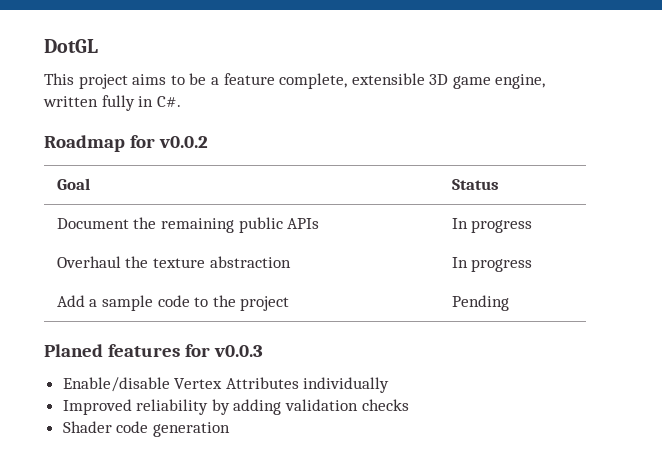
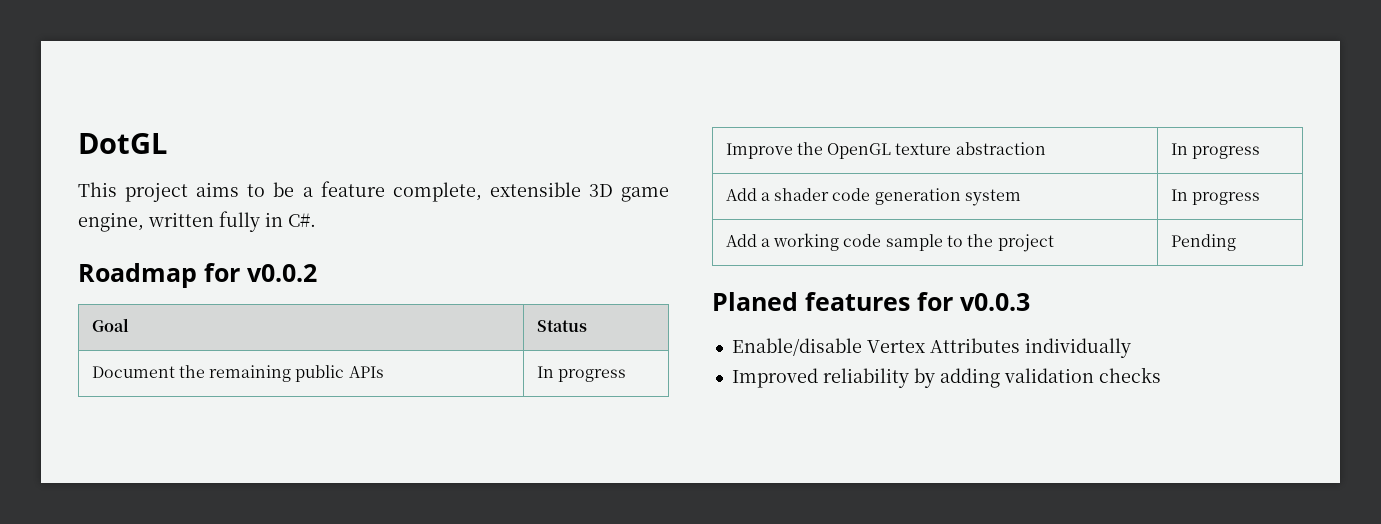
[56,256,149,268] Overhaul the -> [725,142,892,159] Improve the OpenGL
[101,295,190,311] sample code -> [774,188,1022,206] [1170,189,1260,205] [725,233,943,251] shader code generation system | In progress // Add a working code sample
[62,421,230,437] // Shader code generation -> (1161, 375) none

